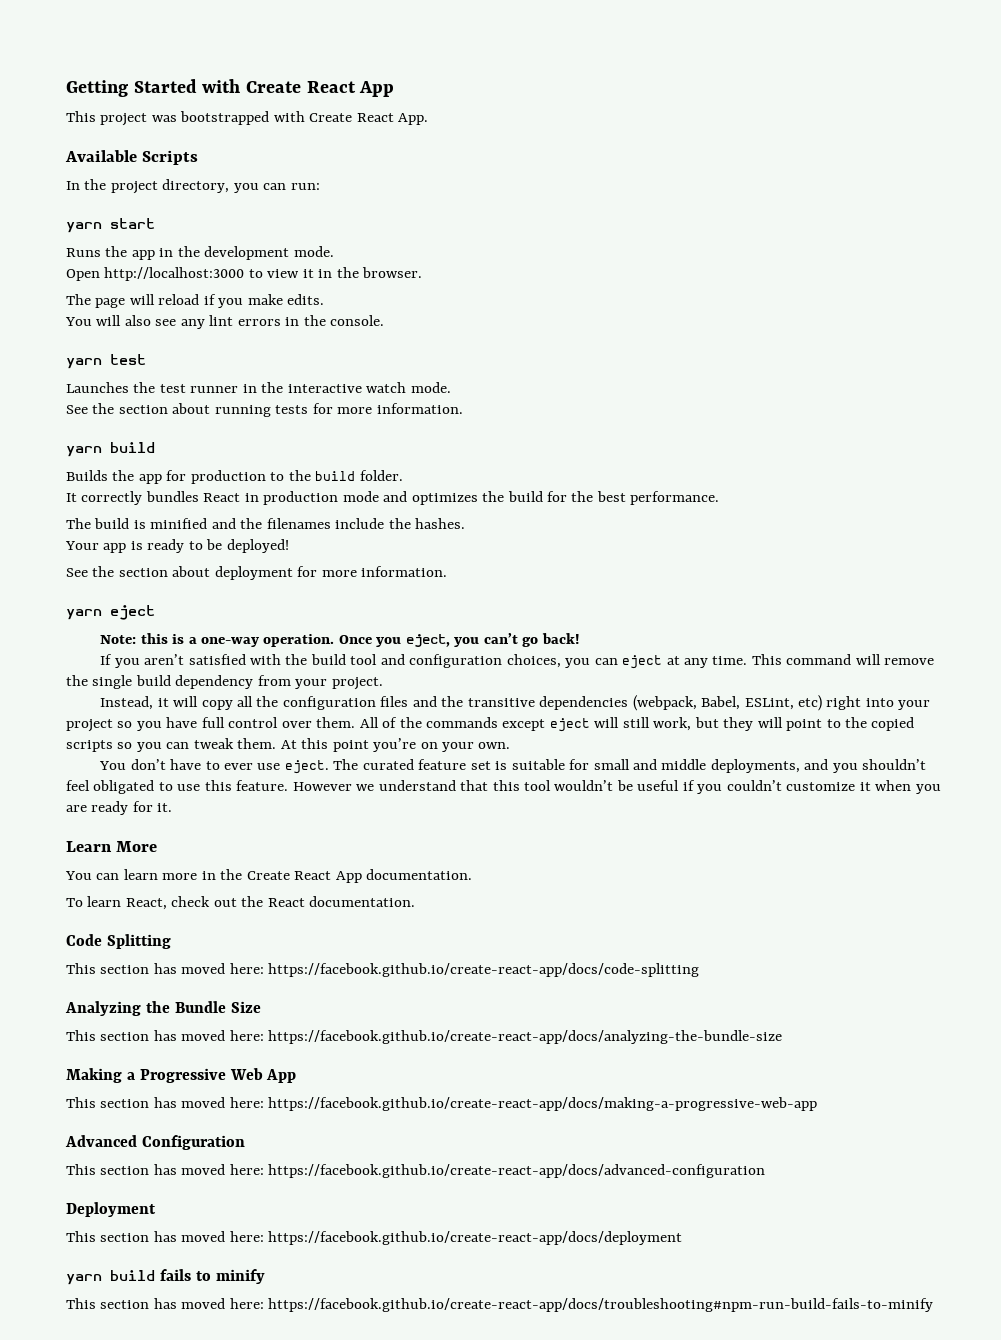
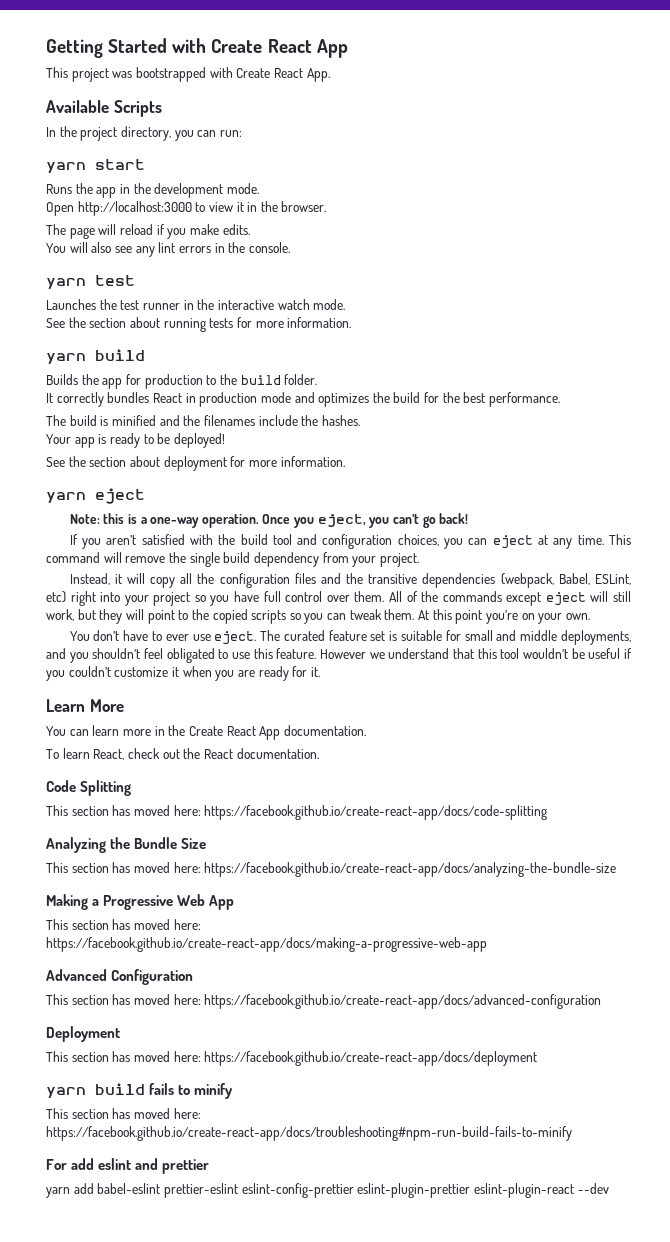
(934, 1305) none -> [46,1158,210,1174] [46,1183,609,1198] // For add eslint and prettier // yarn add babel-eslint prettier-eslint eslint-config-prettier eslint-plugin-prettier eslint-plugin-react --dev

